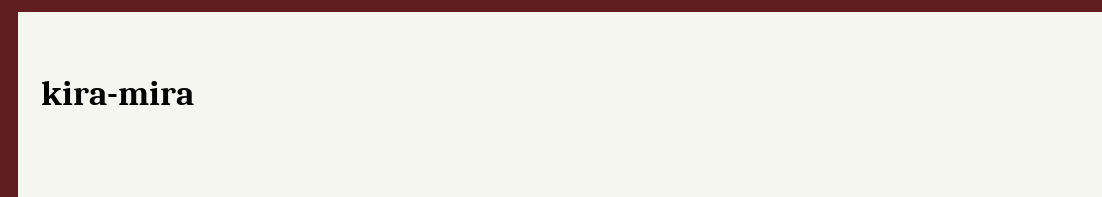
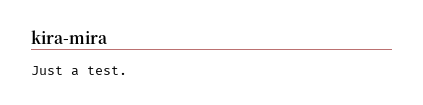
(194, 92) none -> [31,66,127,76] // Just a test.

